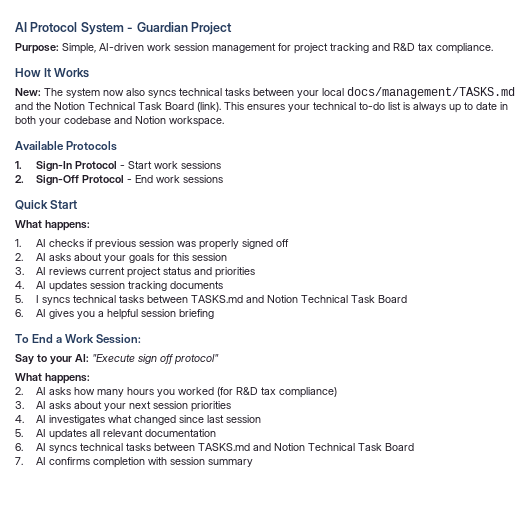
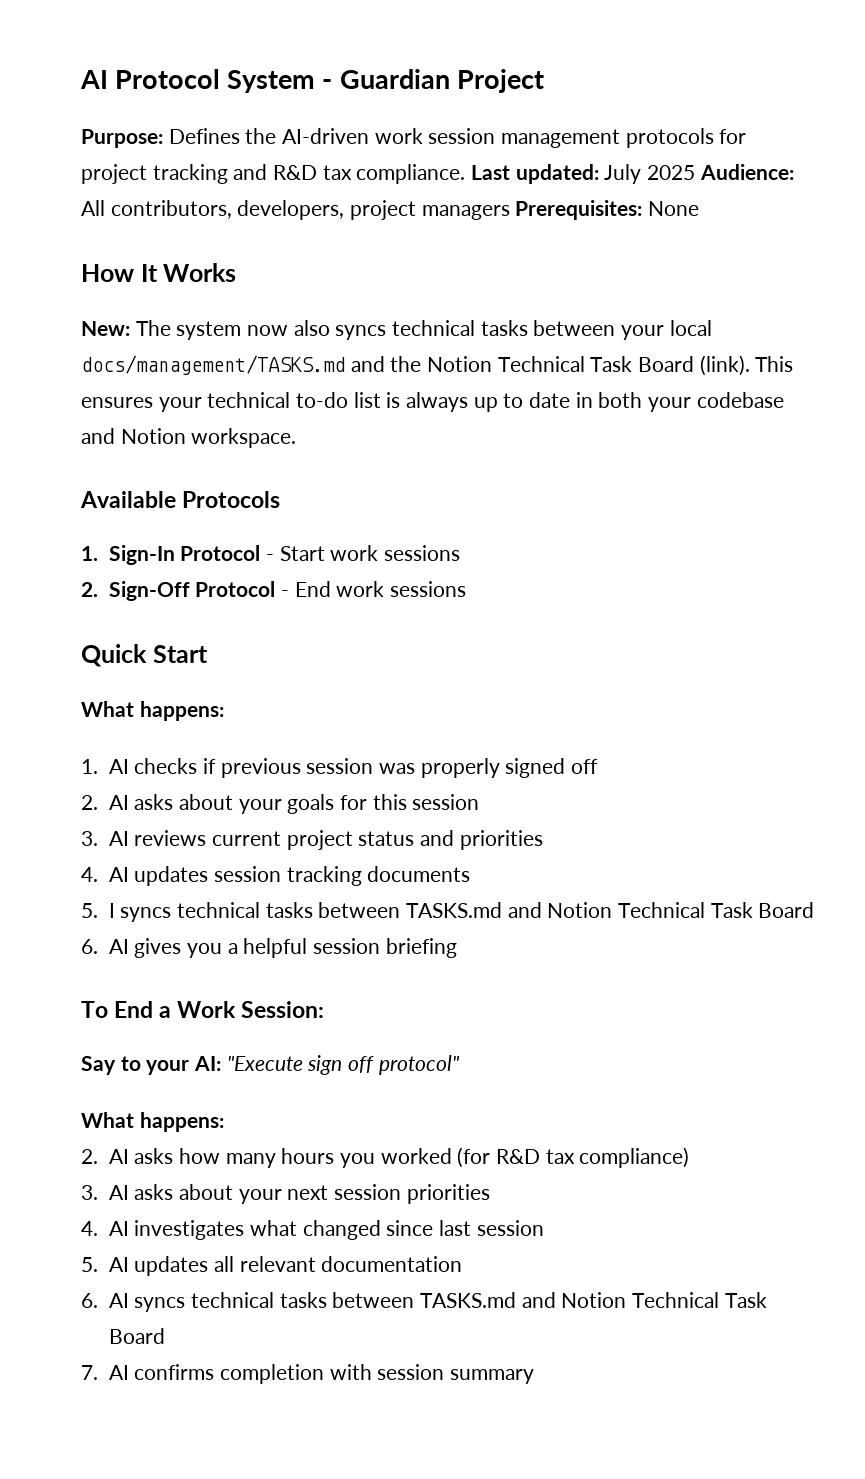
[62,43,96,54] Simple, -> [168,128,277,144] Defines the
(276, 48) none -> [625,128,714,148] protocols
(493, 48) none -> [471,164,794,184] [81,200,700,220] Last updated: July 2025 Audience: All contributors, developers, project managers Prerequisites: None

